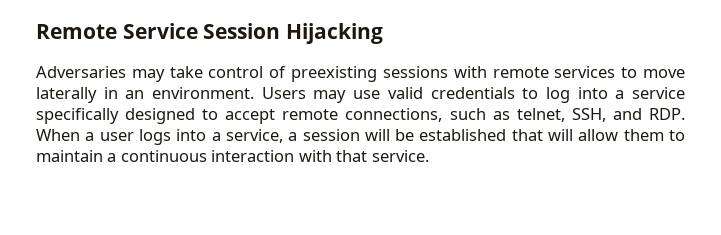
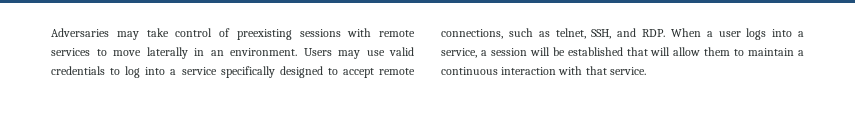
[36,23,384,44] Remote Service Session Hijacking // -> (51, 32) none

